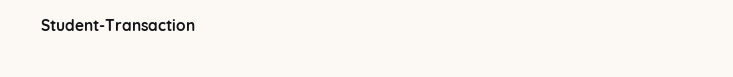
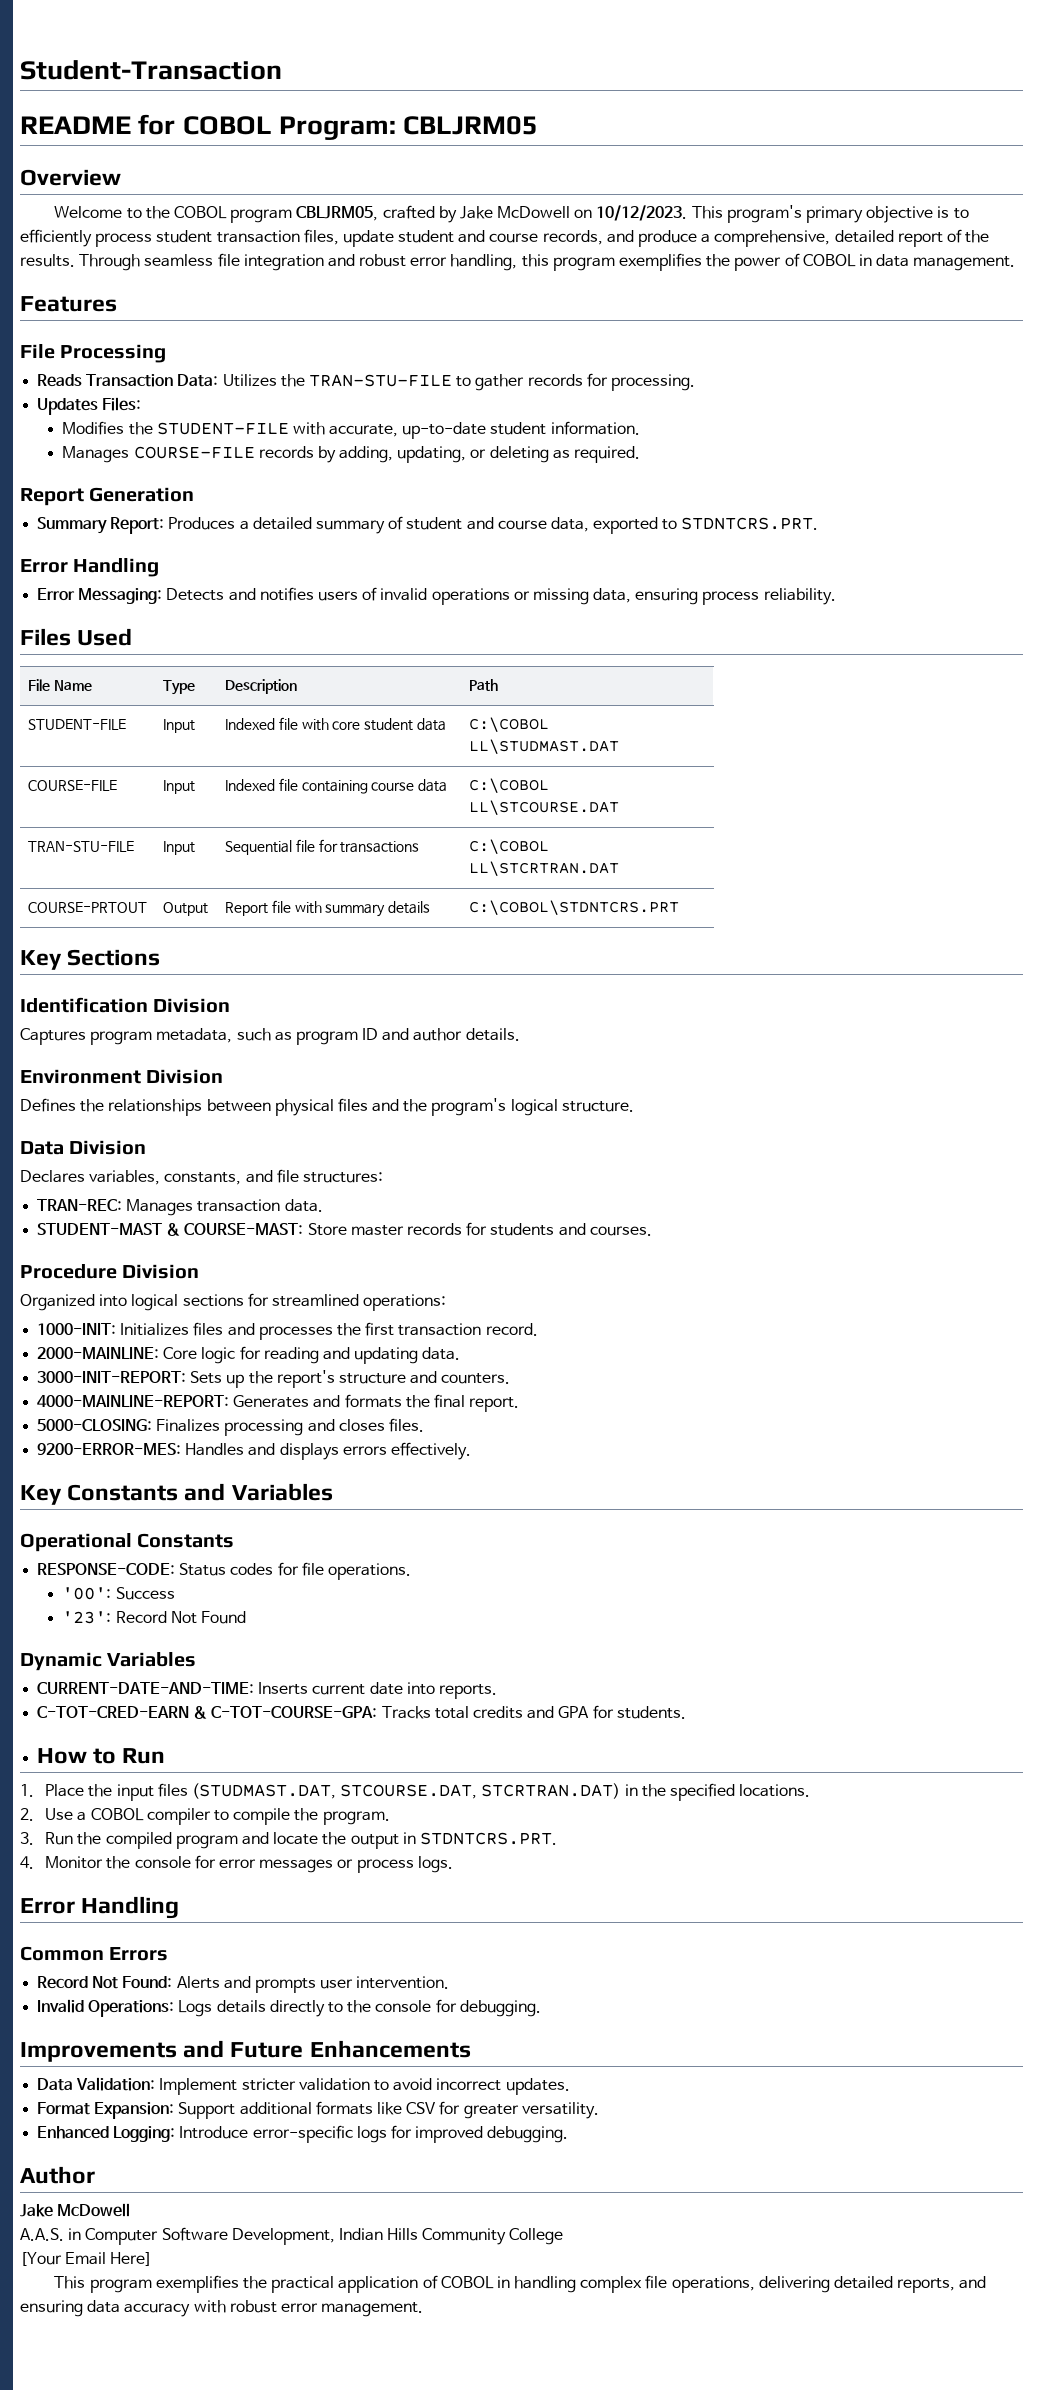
(195, 25) none -> [20,114,539,140] [20,169,121,186] [54,205,969,223] [20,229,990,247] [20,253,1016,271] [20,296,117,312] [20,344,167,363] [37,373,695,391] [37,397,142,415] [62,421,640,439] [62,446,640,463] [20,487,195,506] [37,516,819,534] [20,558,160,577] [37,587,836,605] [20,628,133,646] [27,679,92,691] [162,680,195,695] [224,679,297,694] [468,679,498,691] [27,719,126,730] [162,719,195,733] [224,717,446,731] [468,717,549,732] [468,739,619,754] [27,780,117,791] [162,780,195,794] [224,778,448,794] [468,778,549,793] [468,800,619,815] [27,841,134,852] [162,841,195,855] [224,839,420,855] [468,839,549,854] [468,861,619,876] [27,902,147,913] [162,902,208,916] [224,900,431,917] [468,900,679,915] [20,949,161,970] [20,997,231,1013] [20,1028,520,1045] [20,1069,224,1084] [20,1098,634,1116] [20,1140,147,1155] [20,1169,383,1185] [37,1199,323,1216] [37,1222,652,1236] [20,1264,200,1279] [20,1293,447,1311] [37,1322,538,1340] [37,1346,461,1364] [37,1370,511,1388] [37,1394,520,1412] [37,1418,424,1436] [37,1442,471,1460] [20,1483,333,1505] [20,1533,235,1552] [37,1562,411,1580] [62,1587,175,1600] [62,1611,246,1624] [20,1652,197,1671] [37,1682,497,1699] [37,1705,686,1719] [37,1748,166,1764] [20,1783,811,1801] [20,1808,390,1825] [20,1832,557,1849] [20,1855,453,1873] [20,1896,180,1919] [20,1946,169,1961] [37,1976,450,1993] [37,1999,541,2017] [20,2040,471,2062] [37,2077,570,2095] [37,2101,599,2119] [37,2125,569,2143] [20,2166,95,2184] [20,2203,131,2217] [20,2227,564,2245] [20,2252,153,2266] [54,2275,987,2293] [20,2300,424,2317] // README for COBOL Program: CBLJRM05 // Overview // Welcome to the COBOL program CBLJRM05, crafted by Jake McDowell on 10/12/2023. This program's primary objective is to efficiently process student transaction files, update student and course records, and produce a comprehensive, detailed report of the results. Through seamless file integration and robust error handling, this program exemplifies the power of COBOL in data management. // Features // File Processing // Reads Transaction Data: Utilizes the TRAN-STU-FILE to gather records for processing. // Updates Files: // Modifies the STUDENT-FILE with accurate, up-to-date student information. // Manages COURSE-FILE records by adding, updating, or deleting as required. // Report Generation // Summary Report: Produces a detailed summary of student and course data, exported to STDNTCRS.PRT. // Error Handling // Error Messaging: Detects and notifies users of invalid operations or missing data, ensuring process reliability. // Files Used // File Name | Type | Description | Path // STUDENT-FILE | Input | Indexed file with core student data | C:\COBOL LL\STUDMAST.DAT // COURSE-FILE | Input | Indexed file containing course data | C:\COBOL LL\STCOURSE.DAT // TRAN-STU-FILE | Input | Sequential file for transactions | C:\COBOL LL\STCRTRAN.DAT // COURSE-PRTOUT | Output | Report file with summary details | C:\COBOL\STDNTCRS.PRT // Key Sections // Identification Division // Captures program metadata, such as program ID and author details. // Environment Division // Defines the relationships between physical files and the program's logical structure. // Data Division // Declares variables, constants, and file structures: // TRAN-REC: Manages transaction data. // STUDENT-MAST & COURSE-MAST: Store master records for students and courses. // Procedure Division // Organized into logical sections for streamlined operations: // 1000-INIT: Initializes files and processes the first transaction record. // 2000-MAINLINE: Core logic for reading and updating data. // 3000-INIT-REPORT: Sets up the report's structure and counters. // 4000-MAINLINE-REPORT: Generates and formats the final report. // 5000-CLOSING: Finalizes processing and closes files. // 9200-ERROR-MES: Handles and displays errors effectively. // Key Constants and Variables // Operational Constants // RESPONSE-CODE: Status codes for file operations. // '00': Success // '23': Record Not Found // Dynamic Variables // CURRENT-DATE-AND-TIME: Inserts current date into reports. // C-TOT-CRED-EARN & C-TOT-COURSE-GPA: Tracks total credits and GPA for students. // How to Run // 1. Place the input files (STUDMAST.DAT, STCOURSE.DAT, STCRTRAN.DAT) in the specified locations. // 2. Use a COBOL compiler to compile the program. // 3. Run the compiled program and locate the output in STDNTCRS.PRT. // 4. Monitor the console for error messages or process logs. // Error Handling // Common Errors // Record Not Found: Alerts and prompts user intervention. // Invalid Operations: Logs details directly to the console for debugging. // Improvements and Future Enhancements // Data Validation: Implement stricter validation to avoid incorrect updates. // Format Expansion: Support additional formats like CSV for greater versatility. // Enhanced Logging: Introduce error-specific logs for improved debugging. // Author // Jake McDowell // A.A.S. in Computer Software Development, Indian Hills Community College // [Your Email Here] // This program exemplifies the practical application of COBOL in handling complex file operations, delivering detailed reports, and ensuring data accuracy with robust error management.

